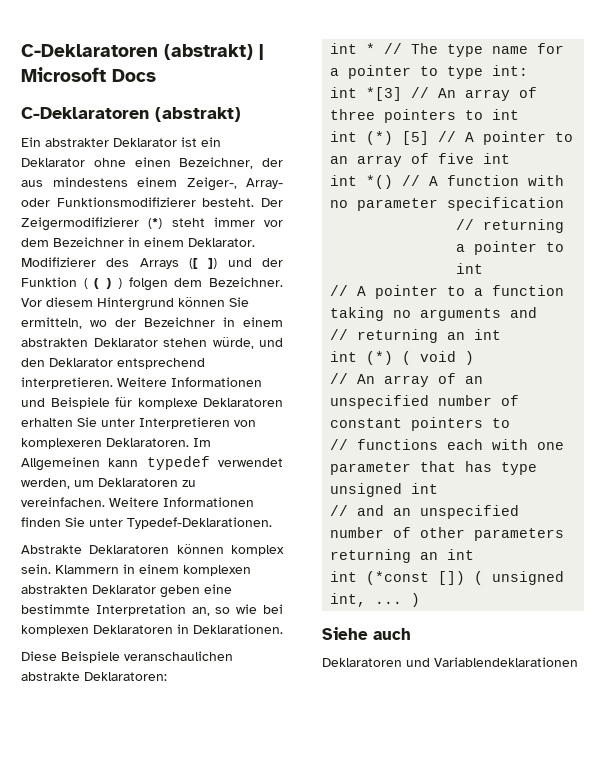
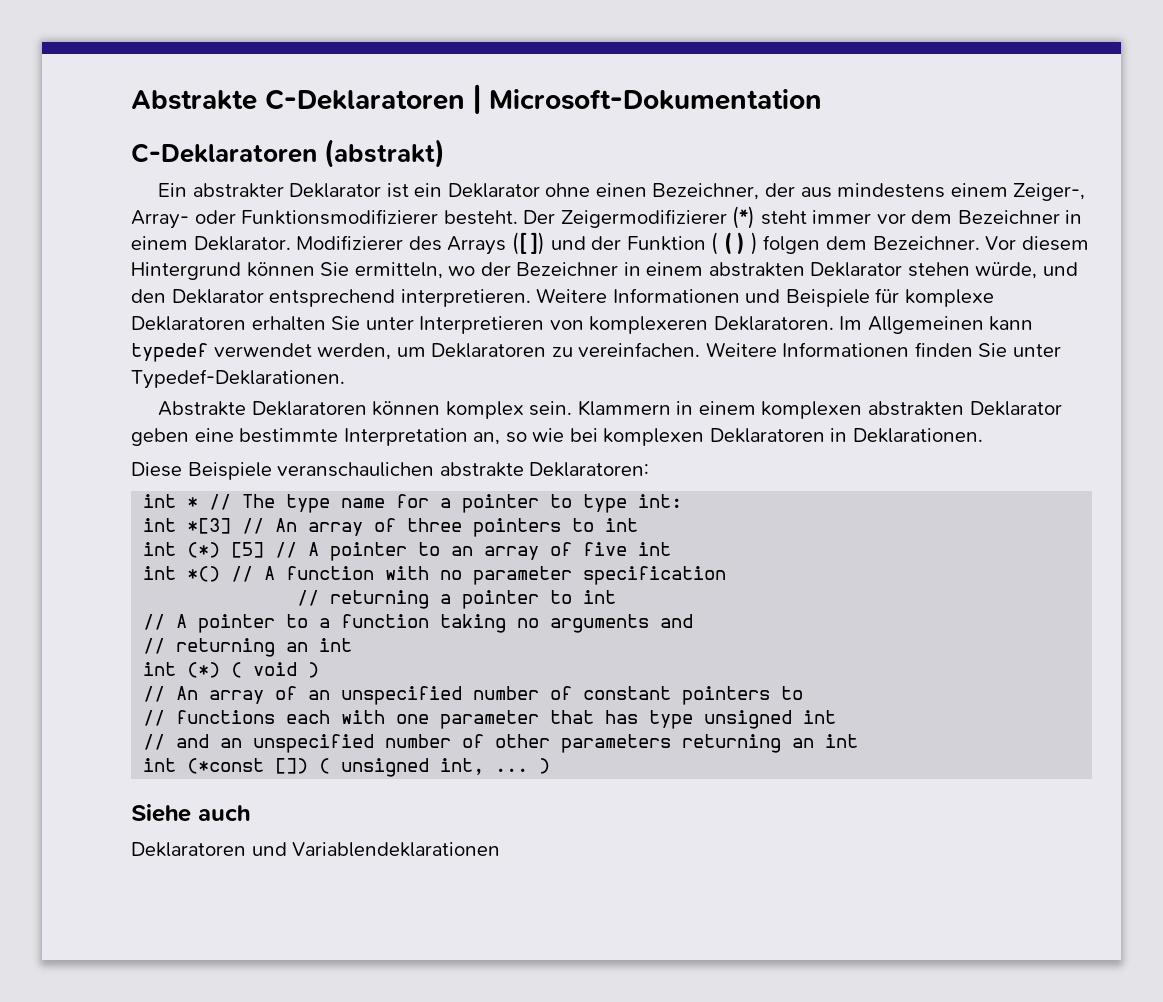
[21,44,263,60] [21,67,156,82] C-Deklaratoren (abstrakt) | Microsoft Docs -> [131,84,822,114] Abstrakte C-Deklaratoren | Microsoft-Dokumentation

